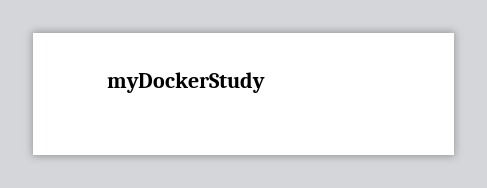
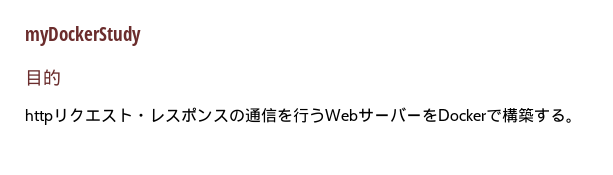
(265, 82) none -> [25,69,61,86] [25,107,582,125] // 目的 // httpリクエスト・レスポンスの通信を行うWebサーバーをDockerで構築する。

